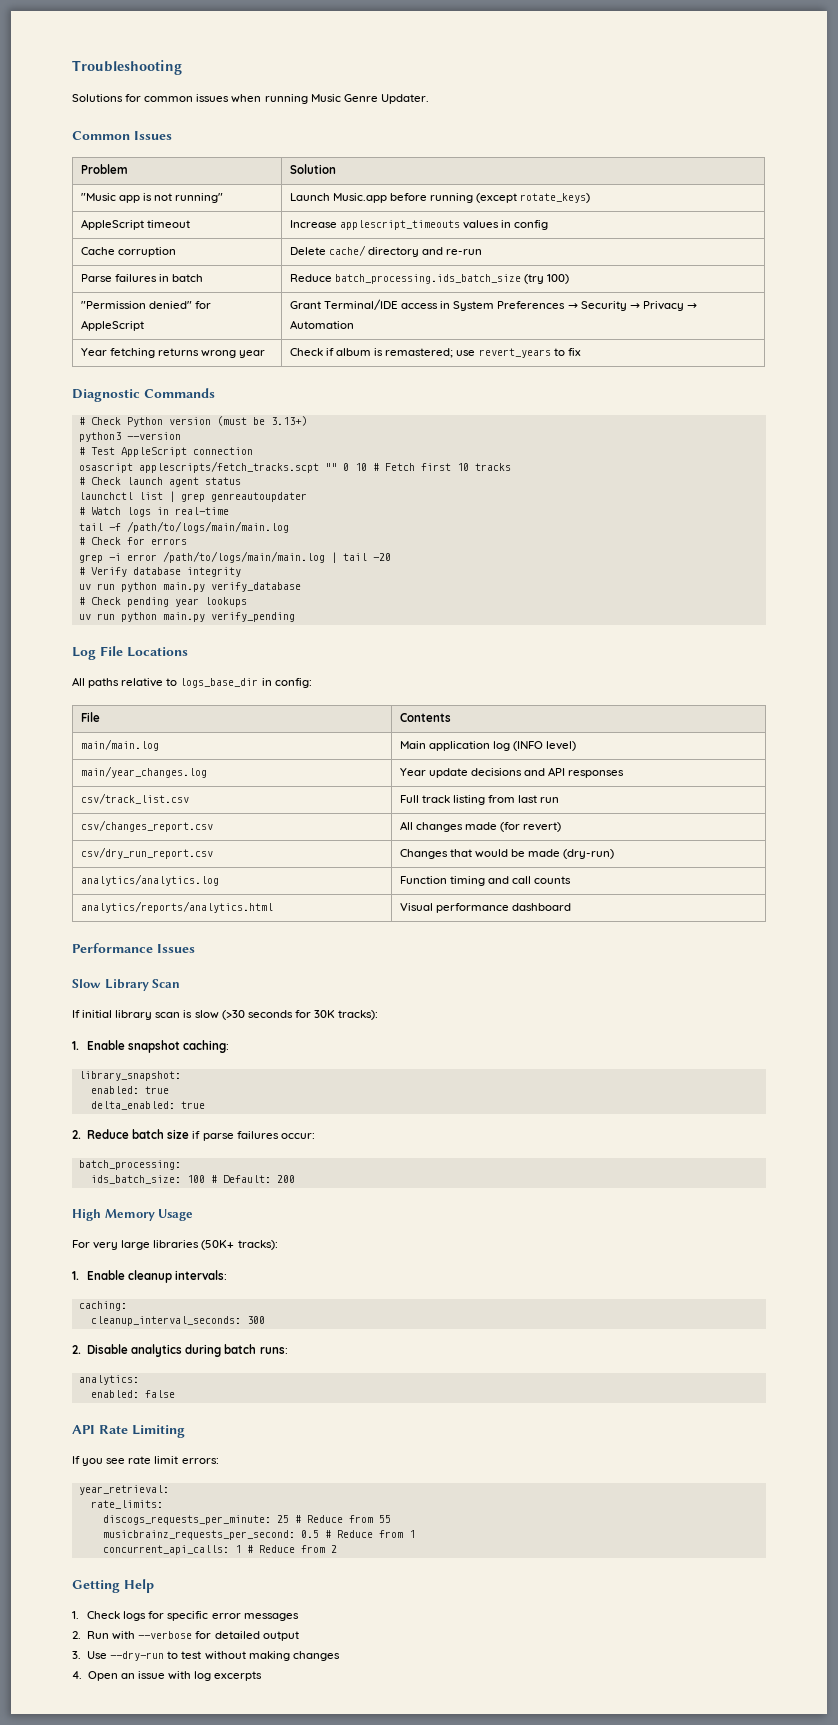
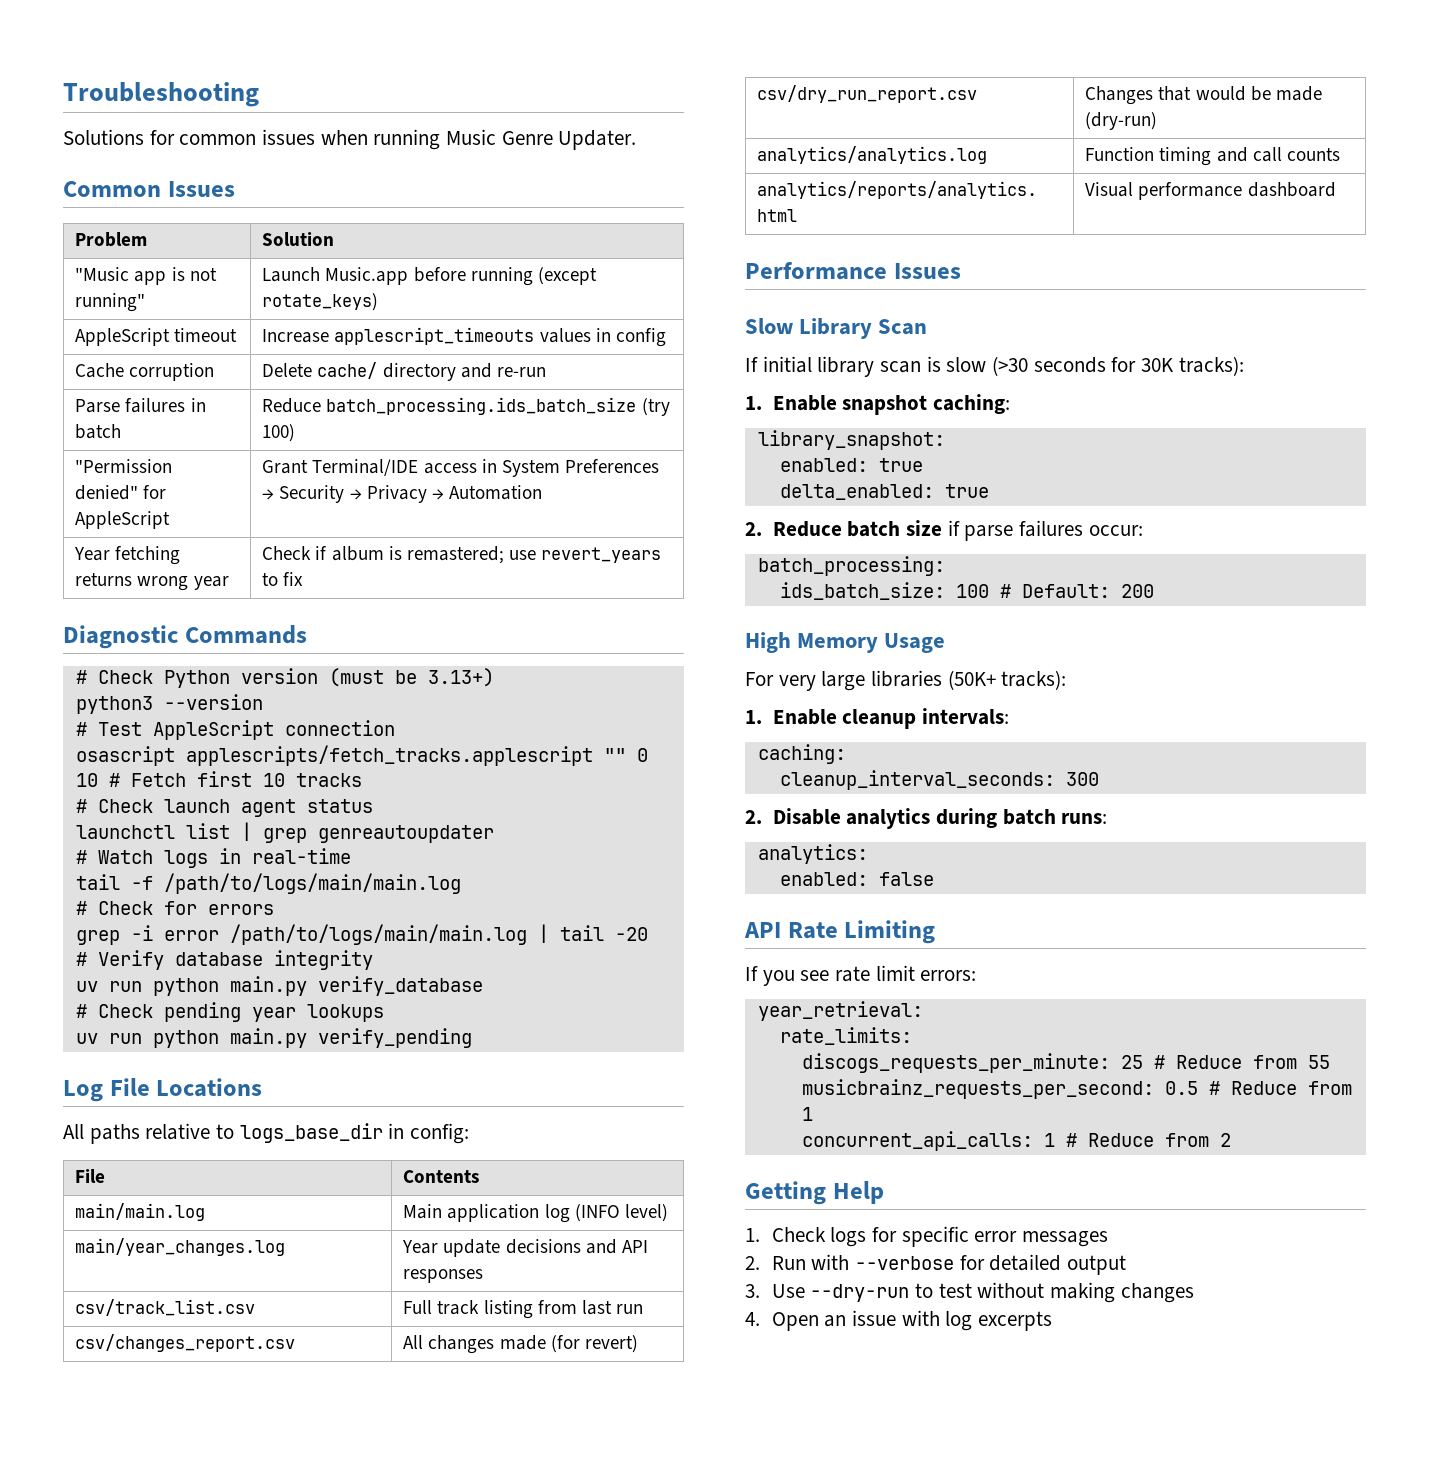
[138,461,319,473] applescripts/fetch_tracks.scpt -> [185,745,593,766] applescripts/fetch_tracks.applescript

